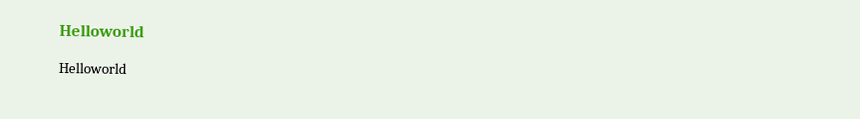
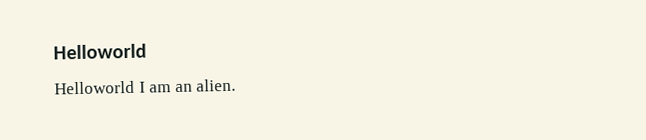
(127, 68) none -> [138,78,237,93] I am an alien.

